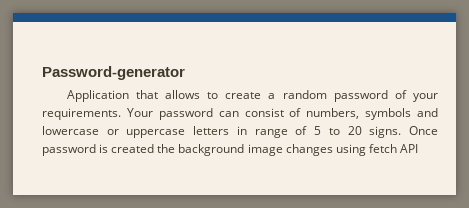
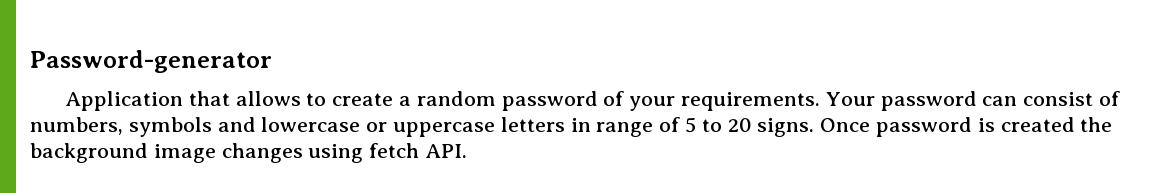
[399,144,418,153] API -> [425,144,468,158] API.

